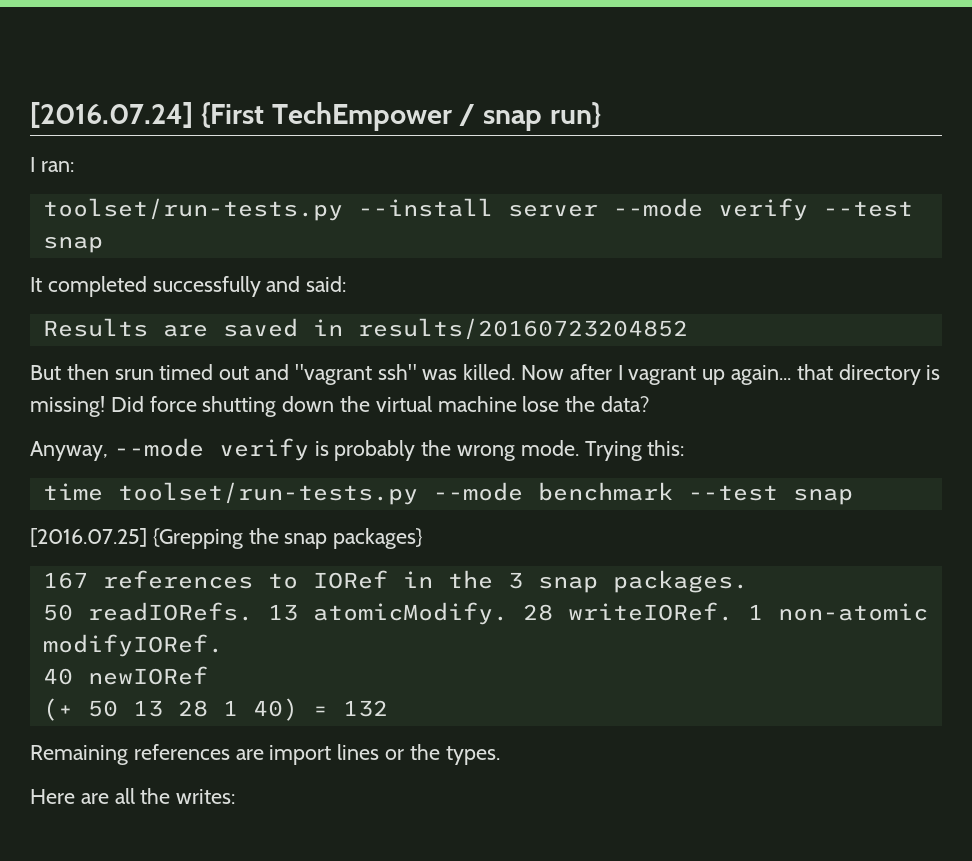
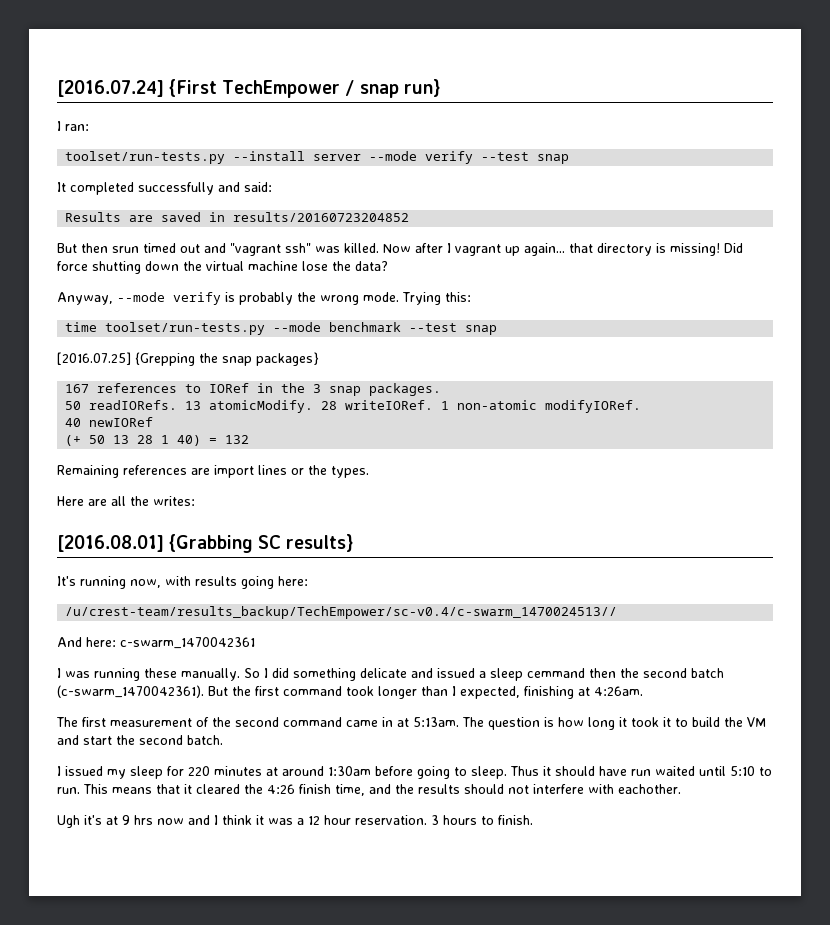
(236, 796) none -> [57,534,354,553] [57,576,308,589] [65,606,618,619] [57,637,255,649] [57,668,724,681] [57,685,643,699] [56,717,766,730] [57,735,223,745] [57,766,772,779] [57,784,681,796] [57,815,533,828] // [2016.08.01] {Grabbing SC results} // It's running now, with results going here: // /u/crest-team/results_backup/TechEmpower/sc-v0.4/c-swarm_1470024513// // And here: c-swarm_1470042361 // I was running these manually. So I did something delicate and issued a sleep cemmand then the second batch (c-swarm_1470042361). But the first command took longer than I expected, finishing at 4:26am. // The first measurement of the second command came in at 5:13am. The question is how long it took it to build the VM and start the second batch. // I issued my sleep for 220 minutes at around 1:30am before going to sleep. Thus it should have run waited until 5:10 to run. This means that it cleared the 4:26 finish time, and the results should not interfere with eachother. // Ugh it's at 9 hrs now and I think it was a 12 hour reservation. 3 hours to finish.

